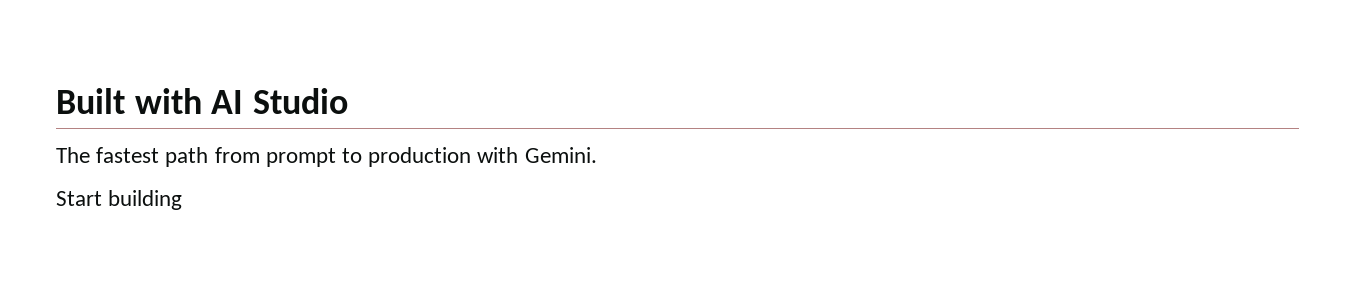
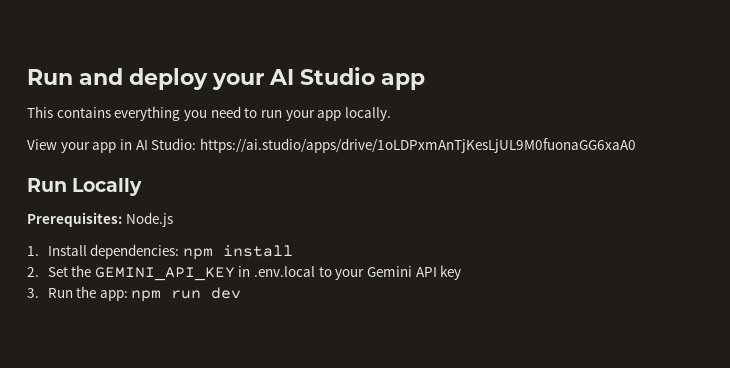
[56,88,349,114] [56,147,597,167] [56,190,183,210] Built with AI Studio // The fastest path from prompt to production with Gemini. // Start building -> [27,67,425,90] [27,106,391,121] [27,138,636,153] [27,178,143,196] [27,212,173,227] [27,244,293,260] [27,265,462,281] [27,286,242,302] Run and deploy your AI Studio app // This contains everything you need to run your app locally. // View your app in AI Studio: https://ai.studio/apps/drive/1oLDPxmAnTjKesLjUL9M0fuonaGG6xaA0 // Run Locally // Prerequisites: Node.js // 1. Install dependencies: npm install // 2. Set the GEMINI_API_KEY in .env.local to your Gemini API key // 3. Run the app: npm run dev

